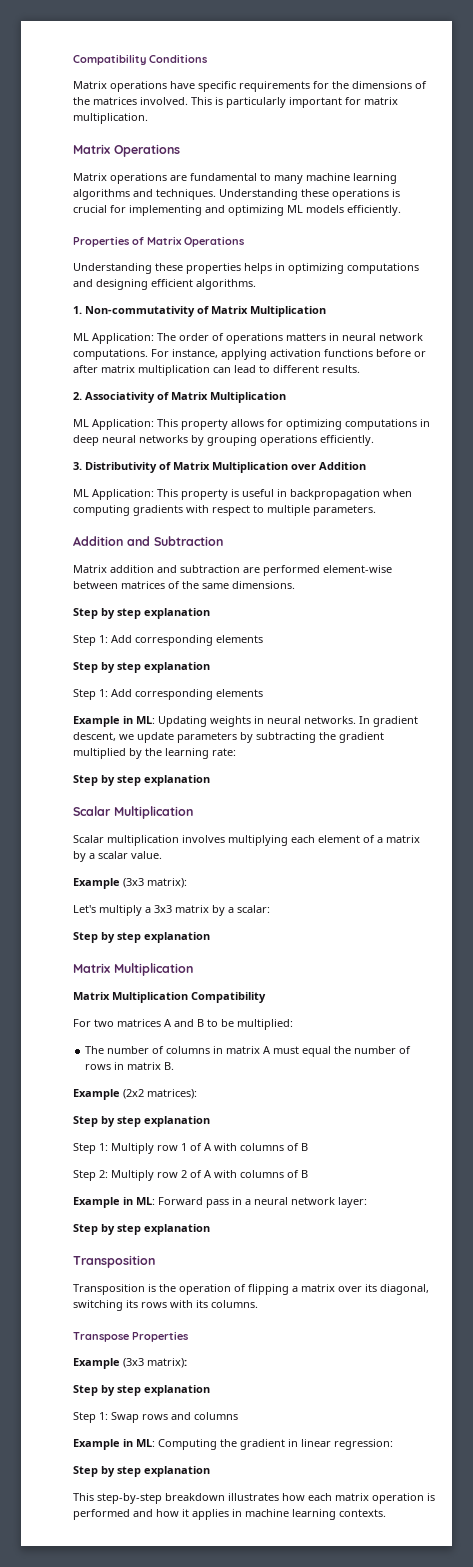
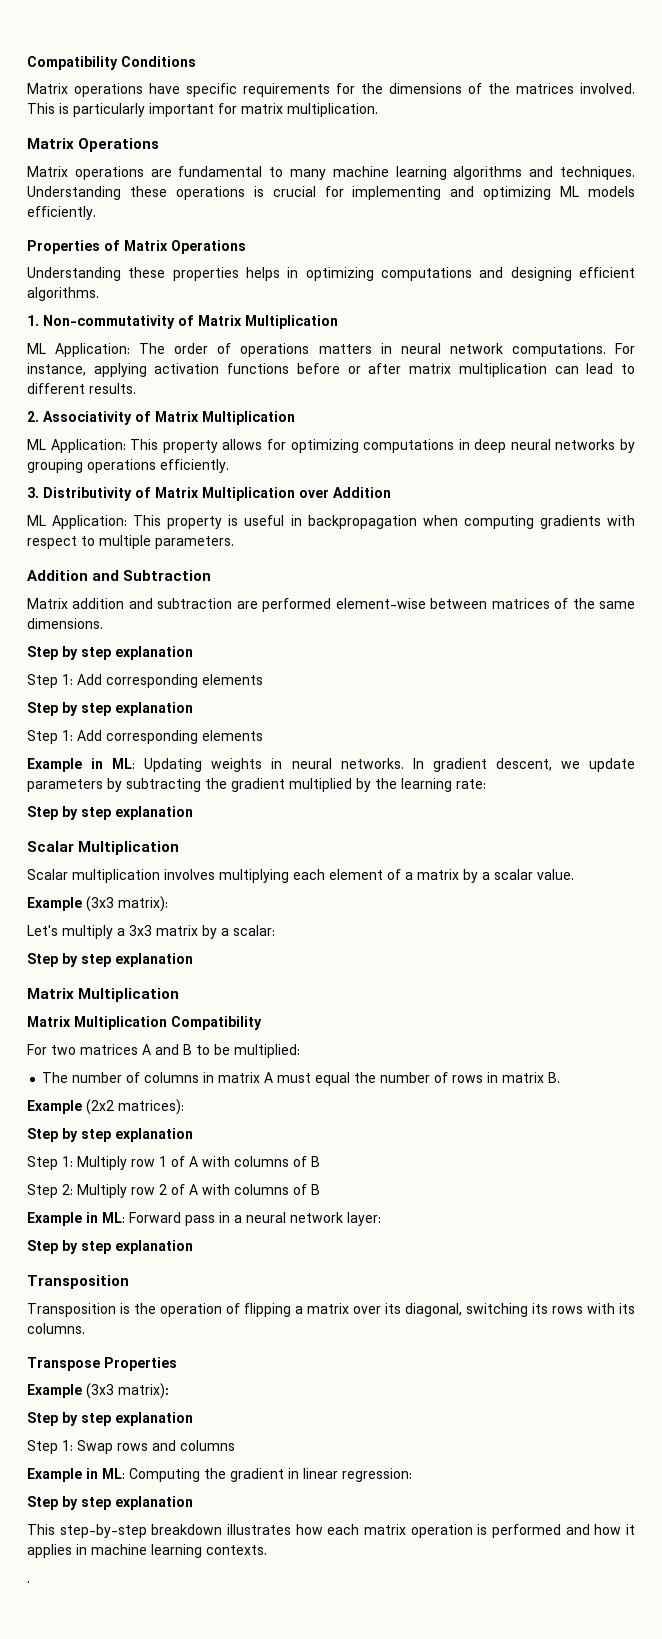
(386, 1513) none -> [27,1581,30,1583] // .

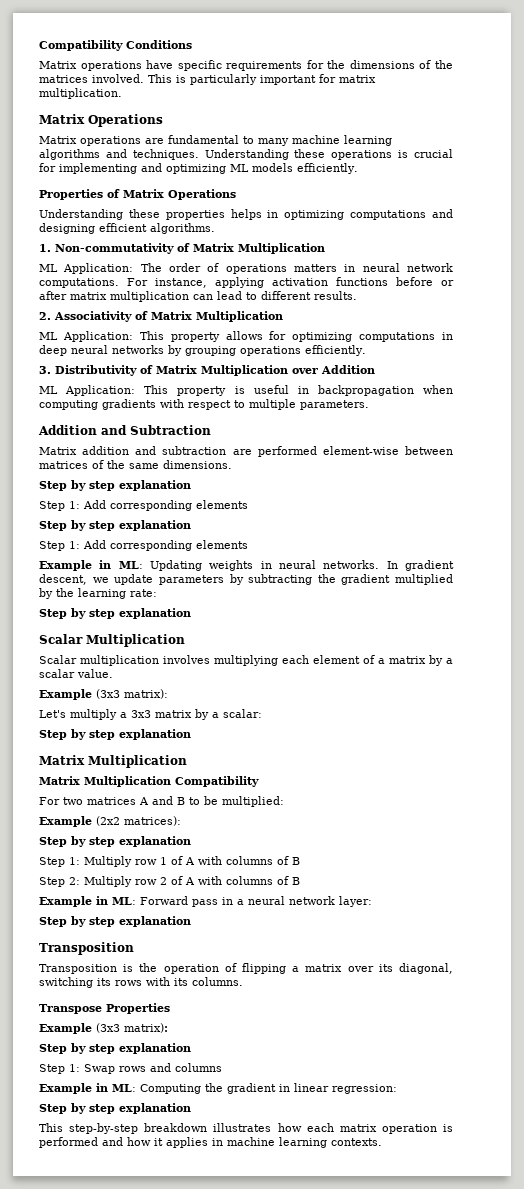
[42,1072,561,1086] // The number of columns in matrix A must equal the number of rows in matrix B. -> (284, 801) none
[27,1581,30,1583] // . -> (382, 1142) none

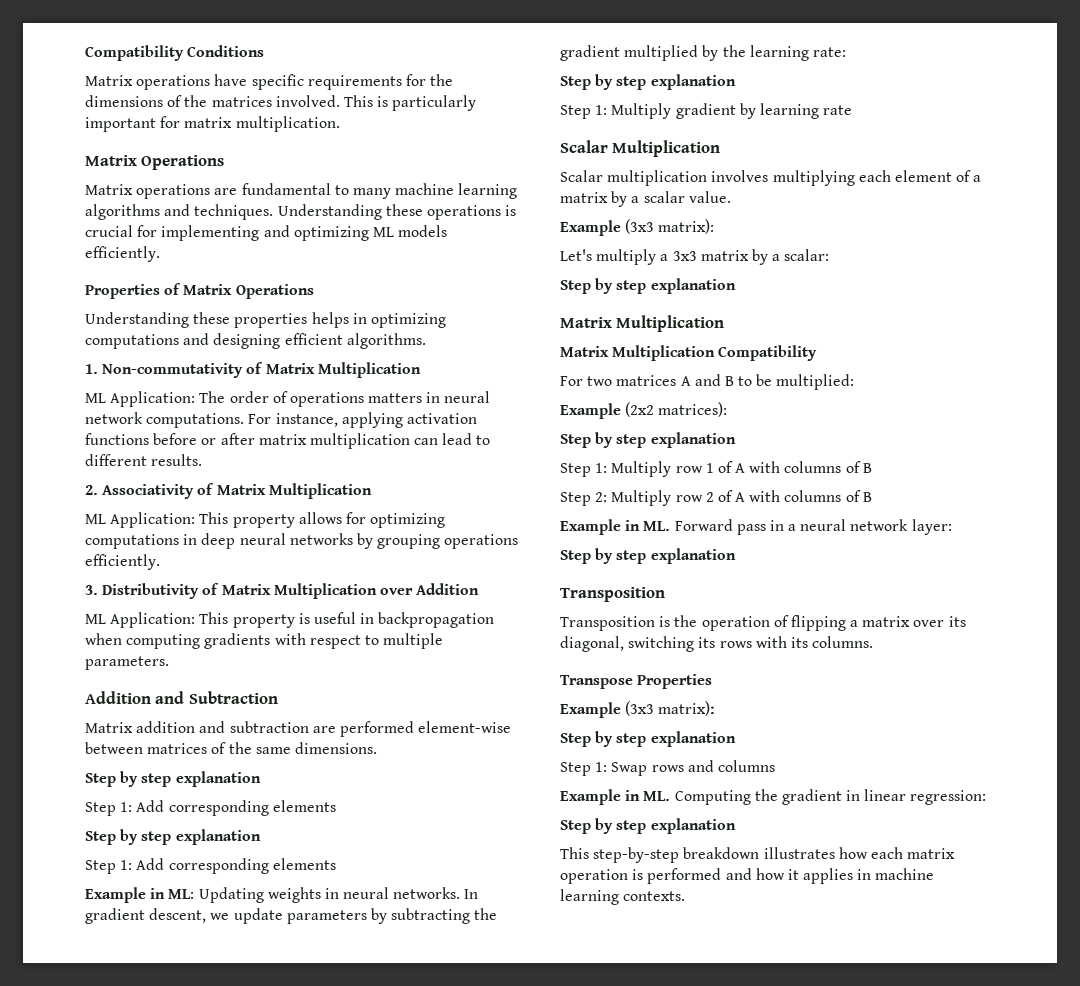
(191, 613) none -> [560,103,853,119] // Step 1: Multiply gradient by learning rate
[112,897,136,905] ML: -> [643,521,671,531] ML.
[112,1084,136,1092] ML: -> [643,791,671,801] ML.

